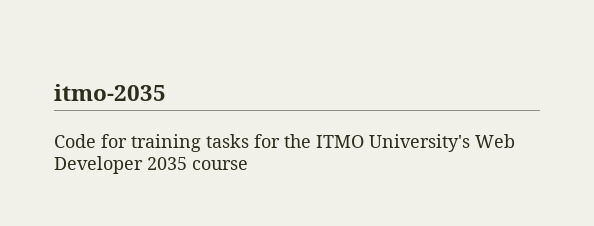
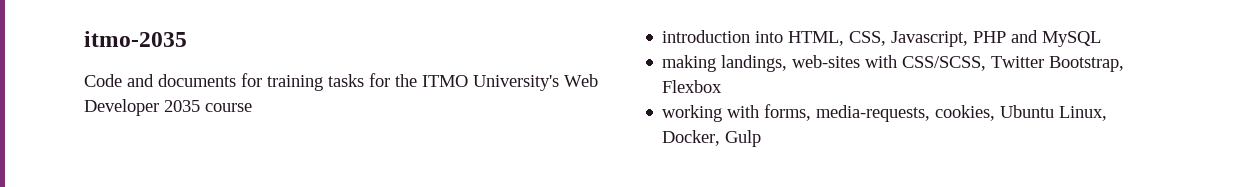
(96, 141) none -> [127,74,236,87] and documents
(248, 165) none -> [662,30,1102,47] [662,55,1125,72] [662,80,723,93] [662,104,1108,122] [662,130,762,147] // introduction into HTML, CSS, Javascript, PHP and MySQL // making landings, web-sites with CSS/SCSS, Twitter Bootstrap, Flexbox // working with forms, media-requests, cookies, Ubuntu Linux, Docker, Gulp

